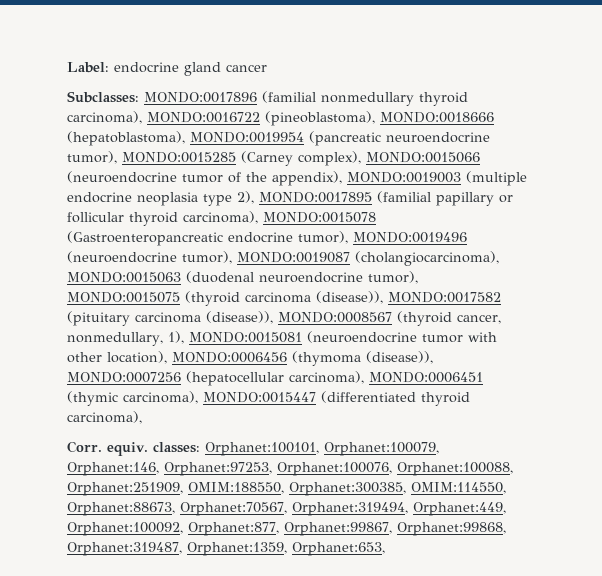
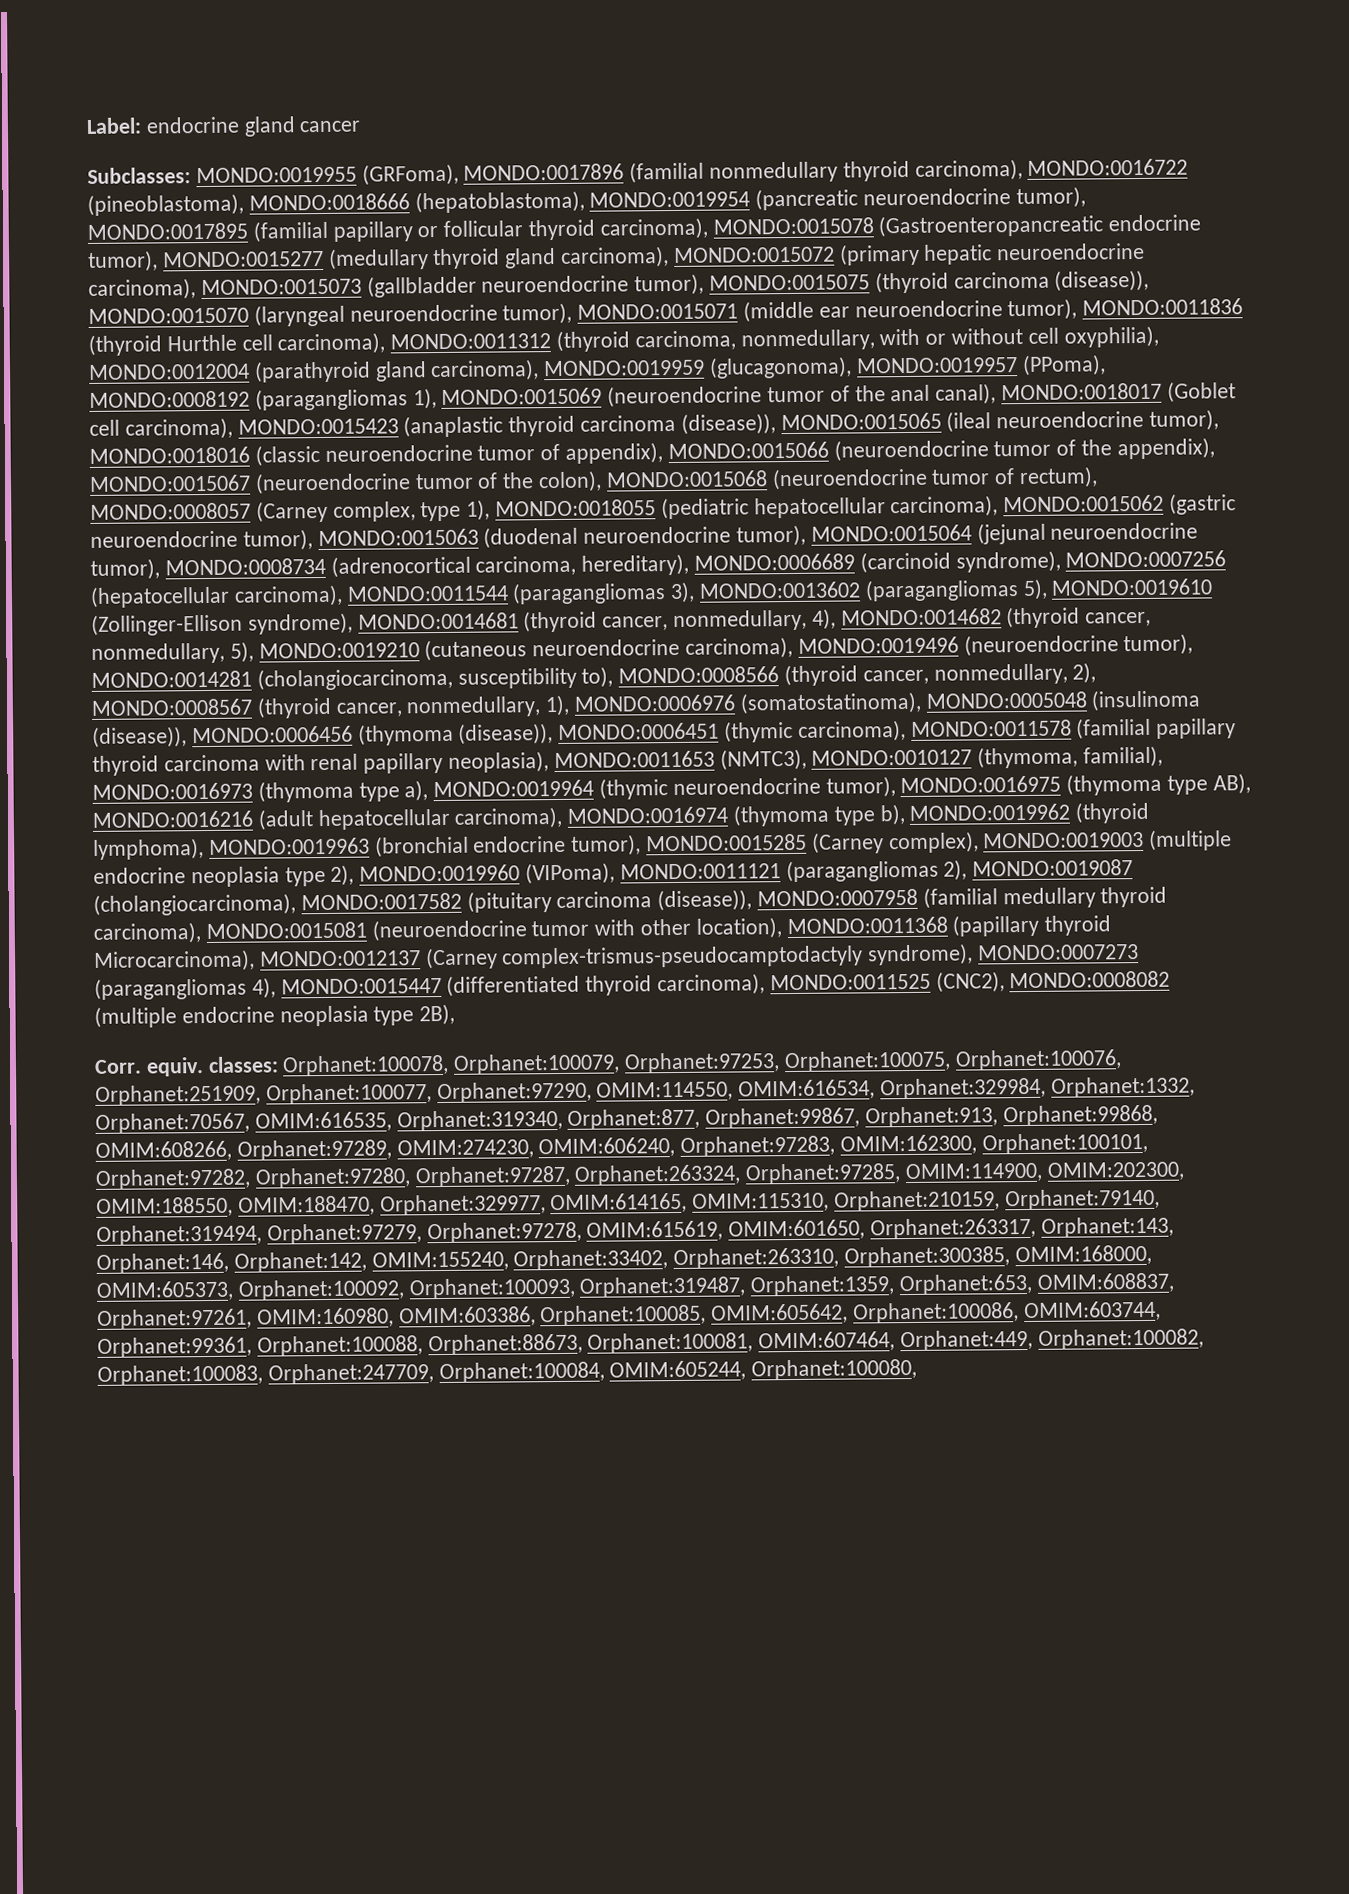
(139, 97) none -> [195,163,459,186] MONDO:0019955 (GRFoma),
[122,151,480,166] [67,171,527,186] [67,191,254,206] MONDO:0015285 (Carney complex), MONDO:0015066 (neuroendocrine tumor of the appendix), MONDO:0019003 (multiple endocrine neoplasia type 2), -> (1086, 197) none
[353,232,467,243] [67,251,499,266] [67,271,254,283] MONDO:0019496 (neuroendocrine tumor), MONDO:0019087 (cholangiocarcinoma), MONDO:0015063 (duodenal -> [162,242,1146,270] [88,275,477,300] MONDO:0015277 (medullary thyroid gland carcinoma), MONDO:0015072 (primary hepatic neuroendocrine carcinoma), MONDO:0015073 (gallbladder
[388,292,501,303] [67,311,273,326] MONDO:0017582 (pituitary carcinoma (disease)), -> [88,298,1244,327] [88,325,1159,356] [89,354,1106,383] [89,381,1236,411] [89,409,1220,440] [89,437,1215,467] [89,466,1099,495] [90,493,1237,523] [90,522,1199,551] [90,550,1227,580] [90,578,1214,608] [91,606,1152,636] [91,633,1194,664] [91,662,1097,691] MONDO:0015070 (laryngeal neuroendocrine tumor), MONDO:0015071 (middle ear neuroendocrine tumor), MONDO:0011836 (thyroid Hurthle cell carcinoma), MONDO:0011312 (thyroid carcinoma, nonmedullary, with or without cell oxyphilia), MONDO:0012004 (parathyroid gland carcinoma), MONDO:0019959 (glucagonoma), MONDO:0019957 (PPoma), MONDO:0008192 (paragangliomas 1), MONDO:0015069 (neuroendocrine tumor of the anal canal), MONDO:0018017 (Goblet cell carcinoma), MONDO:0015423 (anaplastic thyroid carcinoma (disease)), MONDO:0015065 (ileal neuroendocrine tumor), MONDO:0018016 (classic neuroendocrine tumor of appendix), MONDO:0015066 (neuroendocrine tumor of the appendix), MONDO:0015067 (neuroendocrine tumor of the colon), MONDO:0015068 (neuroendocrine tumor of rectum), MONDO:0008057 (Carney complex, type 1), MONDO:0018055 (pediatric hepatocellular carcinoma), MONDO:0015062 (gastric neuroendocrine tumor), MONDO:0015063 (duodenal neuroendocrine tumor), MONDO:0015064 (jejunal neuroendocrine tumor), MONDO:0008734 (adrenocortical carcinoma, hereditary), MONDO:0006689 (carcinoid syndrome), MONDO:0007256 (hepatocellular carcinoma), MONDO:0011544 (paragangliomas 3), MONDO:0013602 (paragangliomas 5), MONDO:0019610 (Zollinger-Ellison syndrome), MONDO:0014681 (thyroid cancer, nonmedullary, 4), MONDO:0014682 (thyroid cancer, nonmedullary, 5), MONDO:0019210 (cutaneous neuroendocrine carcinoma), MONDO:0019496 (neuroendocrine tumor), MONDO:0014281 (cholangiocarcinoma, susceptibility to), MONDO:0008566 (thyroid cancer, nonmedullary, 2),
(184, 337) none -> [574,689,1201,715] [92,717,1237,748] [92,745,1164,776] [92,773,1251,803] [92,801,1150,831] [93,829,1233,860] [93,859,1134,888] [93,886,1168,916] [93,922,201,944] MONDO:0006976 (somatostatinoma), MONDO:0005048 (insulinoma (disease)), MONDO:0006456 (thymoma (disease)), MONDO:0006451 (thymic carcinoma), MONDO:0011578 (familial papillary thyroid carcinoma with renal papillary neoplasia), MONDO:0011653 (NMTC3), MONDO:0010127 (thymoma, familial), MONDO:0016973 (thymoma type a), MONDO:0019964 (thymic neuroendocrine tumor), MONDO:0016975 (thymoma type AB), MONDO:0016216 (adult hepatocellular carcinoma), MONDO:0016974 (thymoma type b), MONDO:0019962 (thyroid lymphoma), MONDO:0019963 (bronchial endocrine tumor), MONDO:0015285 (Carney complex), MONDO:0019003 (multiple endocrine neoplasia type 2), MONDO:0019960 (VIPoma), MONDO:0011121 (paragangliomas 2), MONDO:0019087 (cholangiocarcinoma), MONDO:0017582 (pituitary carcinoma (disease)), MONDO:0007958 (familial medullary thyroid carcinoma),
[172,351,433,366] [67,371,483,386] [67,391,470,406] [67,411,142,424] [67,441,439,456] [67,462,513,476] [67,482,506,496] [67,502,506,516] [67,522,506,536] [67,542,385,556] MONDO:0006456 (thymoma (disease)), MONDO:0007256 (hepatocellular carcinoma), MONDO:0006451 (thymic carcinoma), MONDO:0015447 (differentiated thyroid carcinoma), // Corr. equiv. classes: Orphanet:100101, Orphanet:100079, Orphanet:146, Orphanet:97253, Orphanet:100076, Orphanet:100088, Orphanet:251909, OMIM:188550, Orphanet:300385, OMIM:114550, Orphanet:88673, Orphanet:70567, Orphanet:319494, Orphanet:449, Orphanet:100092, Orphanet:877, Orphanet:99867, Orphanet:99868, Orphanet:319487, Orphanet:1359, Orphanet:653, -> [786,914,1112,937] [94,943,1140,972] [94,970,1171,1000] [94,1003,456,1028] [94,1049,1122,1077] [95,1076,1195,1106] [95,1104,1158,1134] [95,1132,1148,1161] [95,1161,1185,1190] [96,1188,1160,1217] [96,1216,1174,1246] [96,1244,1152,1274] [96,1272,1174,1301] [97,1300,1161,1330] [97,1328,1204,1358] [97,1358,918,1386] MONDO:0011368 (papillary thyroid Microcarcinoma), MONDO:0012137 (Carney complex-trismus-pseudocamptodactyly syndrome), MONDO:0007273 (paragangliomas 4), MONDO:0015447 (differentiated thyroid carcinoma), MONDO:0011525 (CNC2), MONDO:0008082 (multiple endocrine neoplasia type 2B), // Corr. equiv. classes: Orphanet:100078, Orphanet:100079, Orphanet:97253, Orphanet:100075, Orphanet:100076, Orphanet:251909, Orphanet:100077, Orphanet:97290, OMIM:114550, OMIM:616534, Orphanet:329984, Orphanet:1332, Orphanet:70567, OMIM:616535, Orphanet:319340, Orphanet:877, Orphanet:99867, Orphanet:913, Orphanet:99868, OMIM:608266, Orphanet:97289, OMIM:274230, OMIM:606240, Orphanet:97283, OMIM:162300, Orphanet:100101, Orphanet:97282, Orphanet:97280, Orphanet:97287, Orphanet:263324, Orphanet:97285, OMIM:114900, OMIM:202300, OMIM:188550, OMIM:188470, Orphanet:329977, OMIM:614165, OMIM:115310, Orphanet:210159, Orphanet:79140, Orphanet:319494, Orphanet:97279, Orphanet:97278, OMIM:615619, OMIM:601650, Orphanet:263317, Orphanet:143, Orphanet:146, Orphanet:142, OMIM:155240, Orphanet:33402, Orphanet:263310, Orphanet:300385, OMIM:168000, OMIM:605373, Orphanet:100092, Orphanet:100093, Orphanet:319487, Orphanet:1359, Orphanet:653, OMIM:608837, Orphanet:97261, OMIM:160980, OMIM:603386, Orphanet:100085, OMIM:605642, Orphanet:100086, OMIM:603744, Orphanet:99361, Orphanet:100088, Orphanet:88673, Orphanet:100081, OMIM:607464, Orphanet:449, Orphanet:100082, Orphanet:100083, Orphanet:247709, Orphanet:100084, OMIM:605244, Orphanet:100080,

